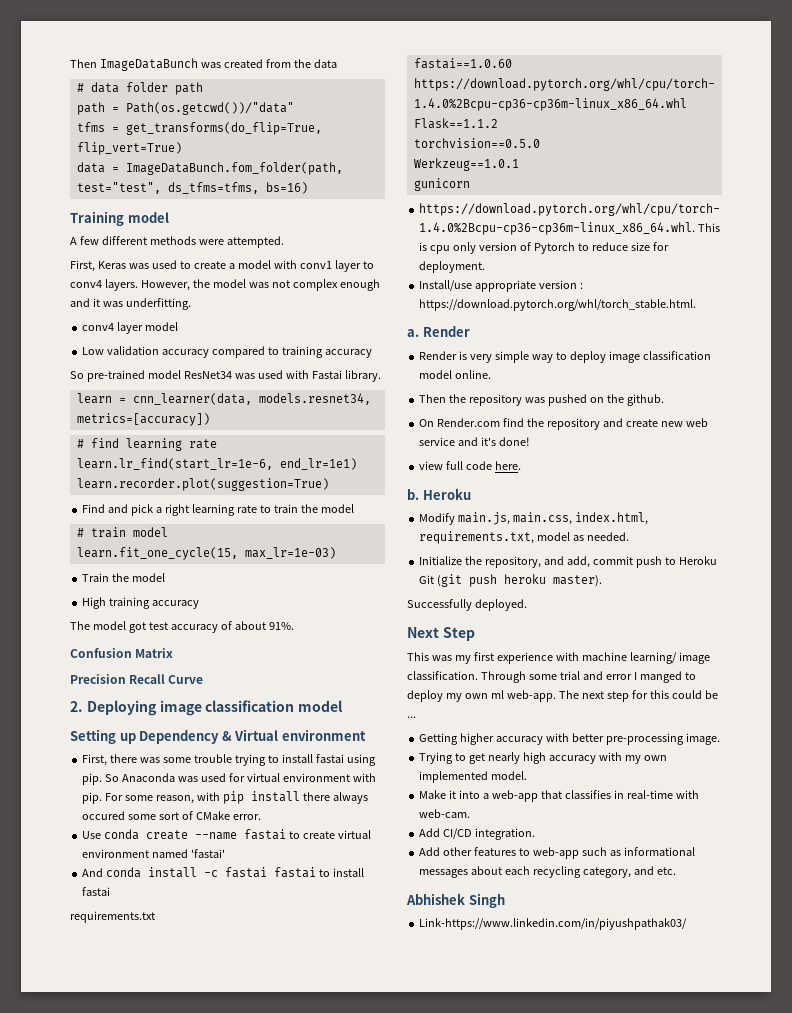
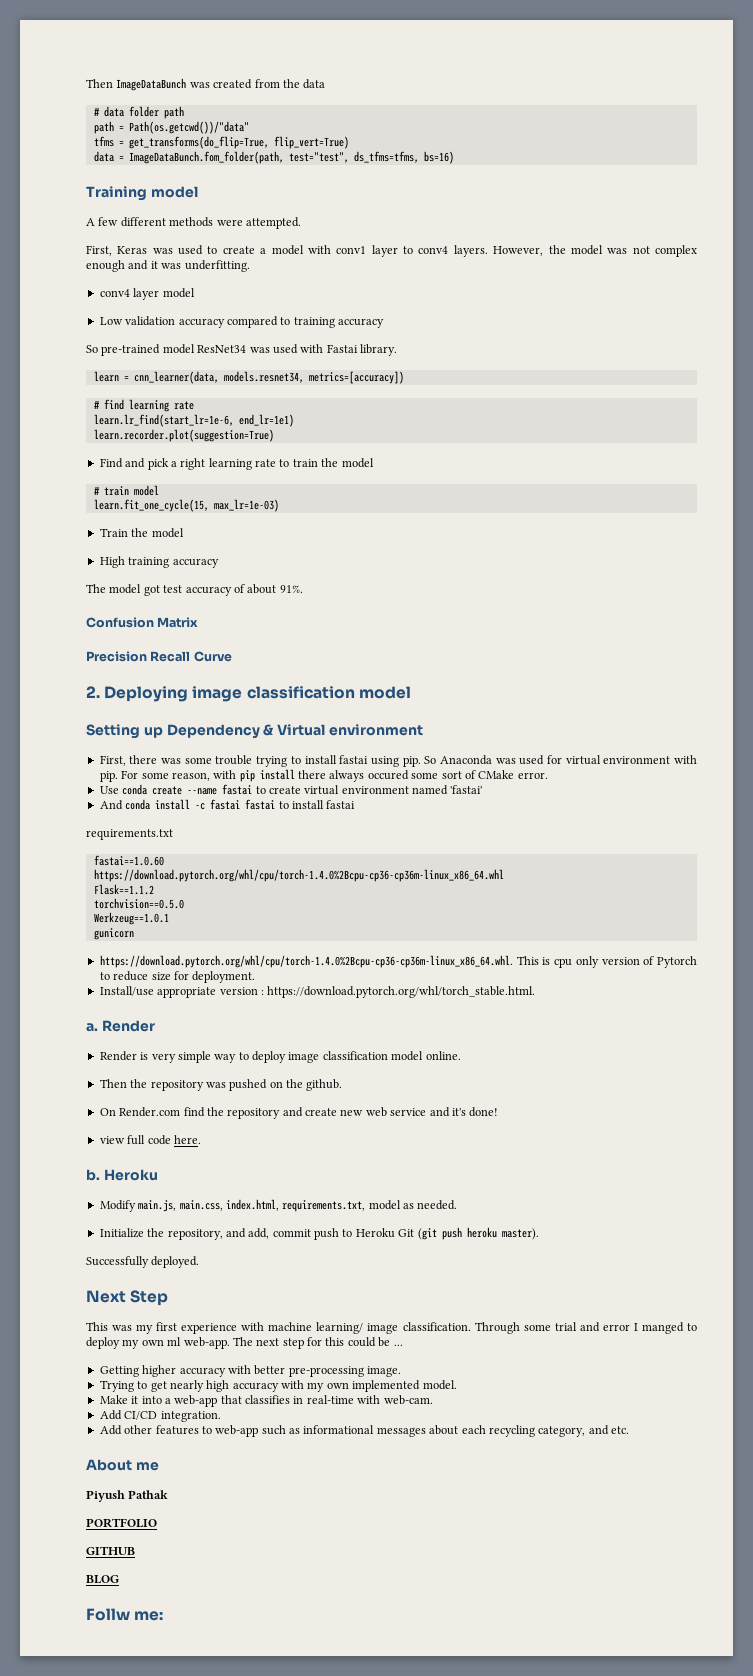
[406,893,505,908] [419,918,688,930] Abhishek Singh // Link-https://www.linkedin.com/in/piyushpathak03/ -> [86,1459,159,1471] [86,1490,169,1502] [86,1518,157,1528] [86,1546,135,1555] [86,1575,119,1584] [86,1608,164,1621] About me // Piyush Pathak // PORTFOLIO // GITHUB // BLOG // Follw me:

